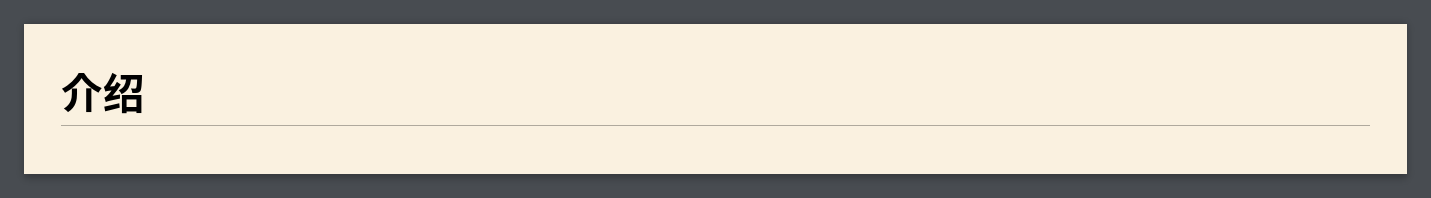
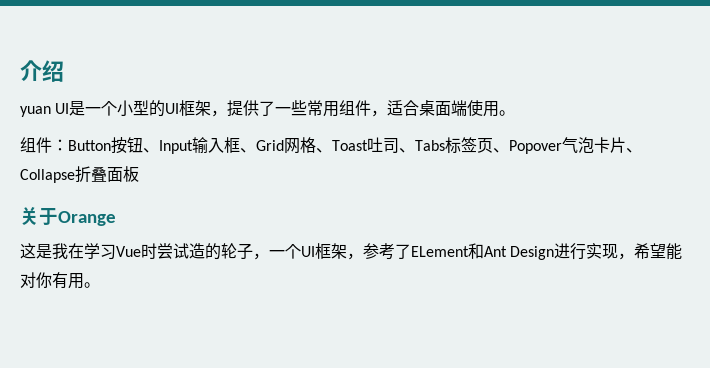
(145, 93) none -> [20,100,516,117] [20,137,642,154] [20,166,139,183] [20,207,116,226] [20,243,683,260] [20,272,100,289] // yuan UI是一个小型的UI框架，提供了一些常用组件，适合桌面端使用。 // 组件：Button按钮、Input输入框、Grid网格、Toast吐司、Tabs标签页、Popover气泡卡片、Collapse折叠面板 // 关于Orange // 这是我在学习Vue时尝试造的轮子，一个UI框架，参考了ELement和Ant Design进行实现，希望能对你有用。

